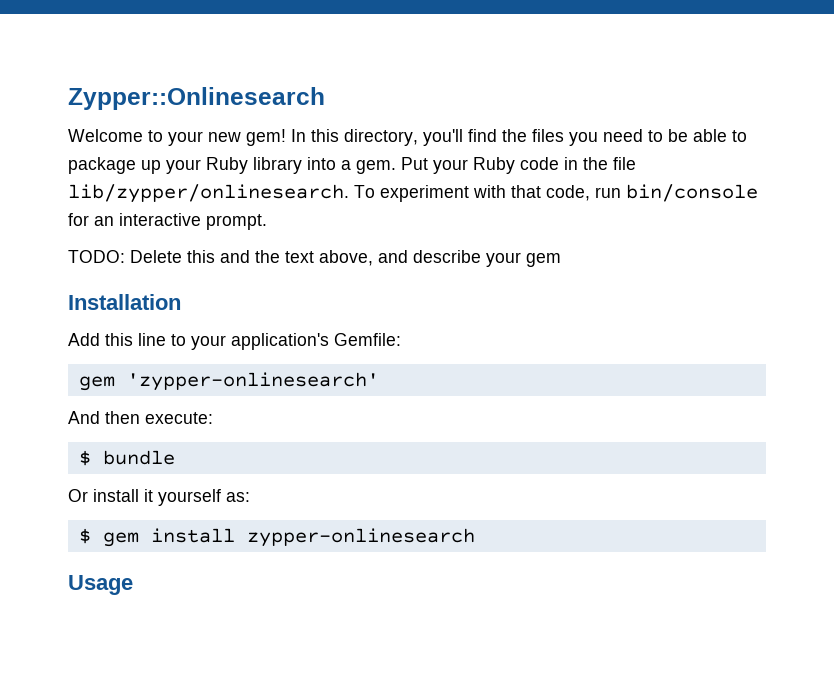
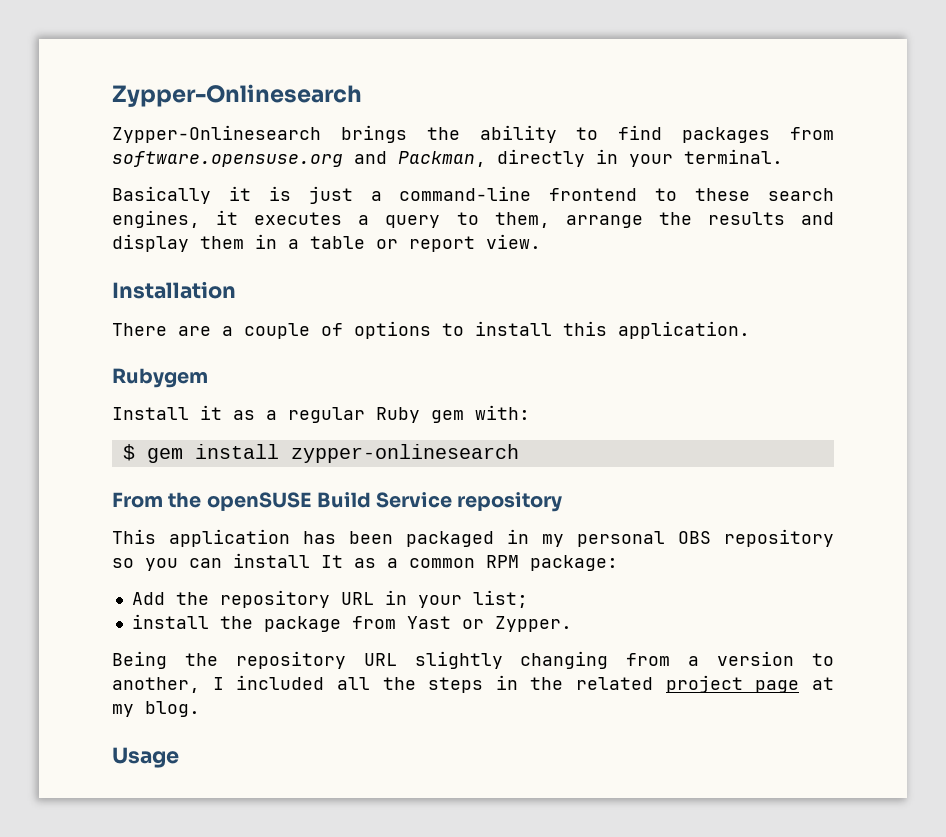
[68,87,325,110] [68,129,747,146] [68,157,636,174] [68,184,758,203] [68,213,267,230] [68,250,561,267] [68,294,181,310] [68,333,401,350] [78,372,379,391] [68,411,213,424] [78,450,175,466] [68,489,250,506] [78,528,475,547] Zypper::Onlinesearch // Welcome to your new gem! In this directory, you'll find the files you need to be able to package up your Ruby library into a gem. Put your Ruby code in the file lib/zypper/onlinesearch. To experiment with that code, run bin/console for an interactive prompt. // TODO: Delete this and the text above, and describe your gem // Installation // Add this line to your application's Gemfile: // gem 'zypper-onlinesearch' // And then execute: // $ bundle // Or install it yourself as: // $ gem install zypper-onlinesearch -> [112,84,362,107] [112,125,834,143] [112,149,783,167] [112,186,835,204] [112,210,835,228] [112,234,541,252] [112,281,236,299] [112,321,750,339] [112,368,208,388] [112,405,530,423] [122,444,519,463] [112,492,563,512] [112,529,834,547] [112,553,618,571] [131,590,528,608] [131,614,572,632] [112,651,835,669] [112,675,834,693] [112,701,200,717] Zypper-Onlinesearch // Zypper-Onlinesearch brings the ability to find packages from software.opensuse.org and Packman, directly in your terminal. // Basically it is just a command-line frontend to these search engines, it executes a query to them, arrange the results and display them in a table or report view. // Installation // There are a couple of options to install this application. // Rubygem // Install it as a regular Ruby gem with: // $ gem install zypper-onlinesearch // From the openSUSE Build Service repository // This application has been packaged in my personal OBS repository so you can install It as a common RPM package: // Add the repository URL in your list; // install the package from Yast or Zypper. // Being the repository URL slightly changing from a version to another, I included all the steps in the related project page at my blog.

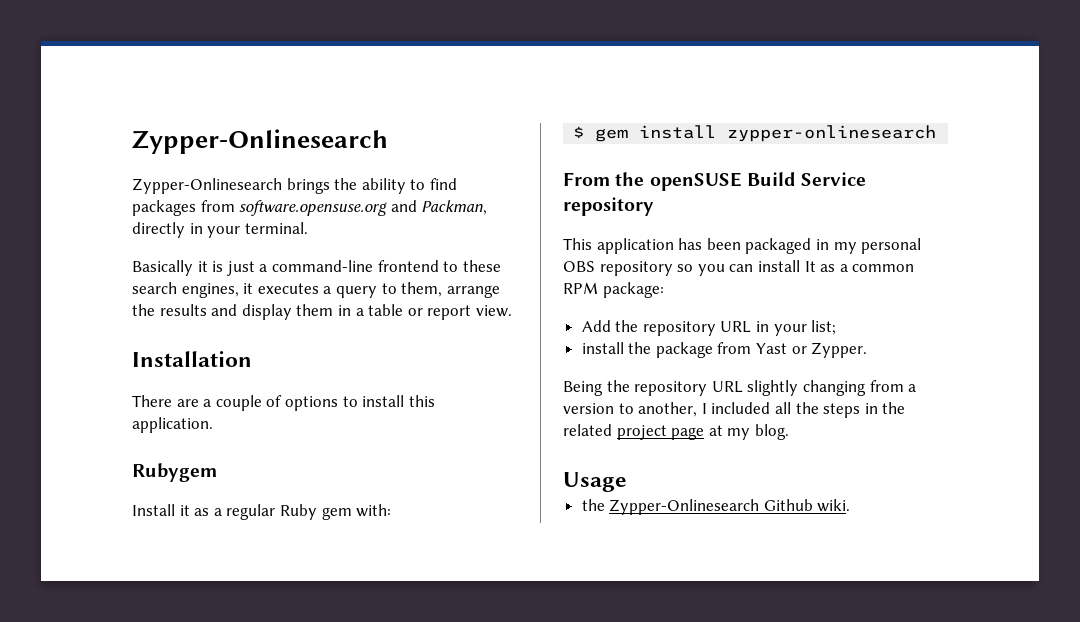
(179, 757) none -> [581,499,851,515] // the Zypper-Onlinesearch Github wiki.

